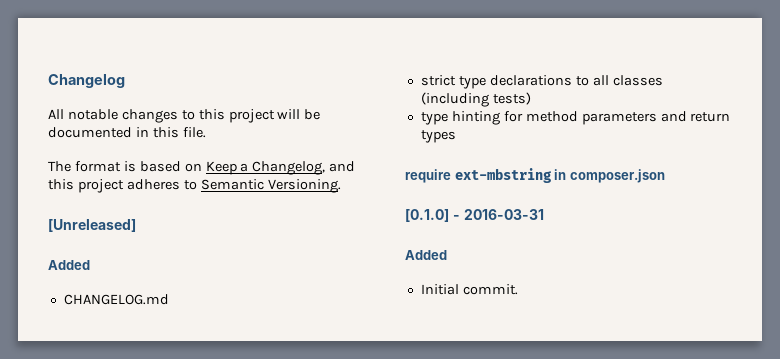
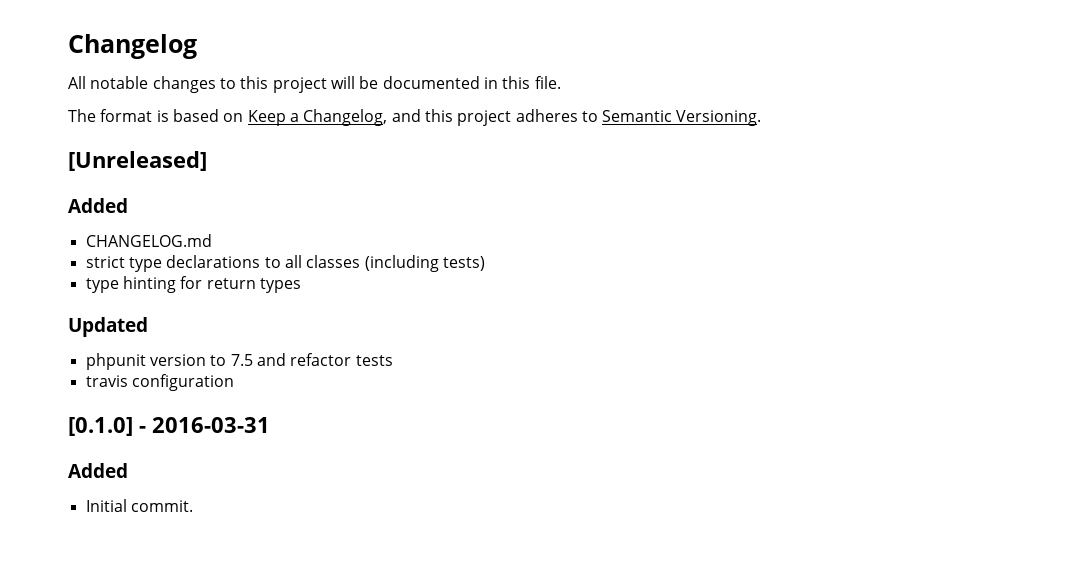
[525,111,687,125] method parameters and -> (203, 282) none
[405,168,665,183] require ext-mbstring in composer.json -> [68,317,148,337] [85,353,393,370] [85,374,234,391] Updated // phpunit version to 7.5 and refactor tests // travis configuration

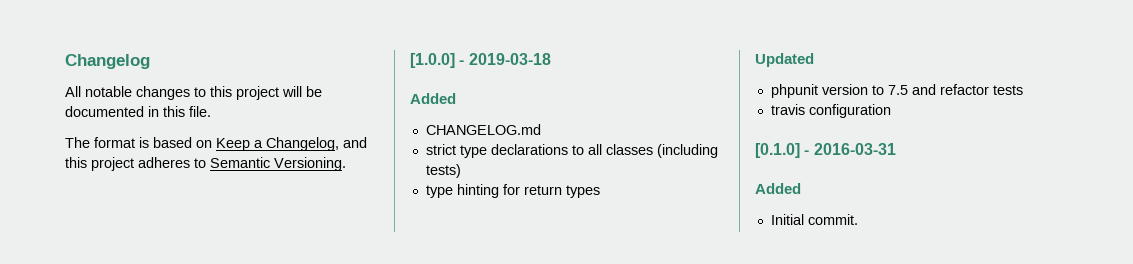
[68,151,207,171] [Unreleased] -> [410,53,551,68] [1.0.0] - 2019-03-18

